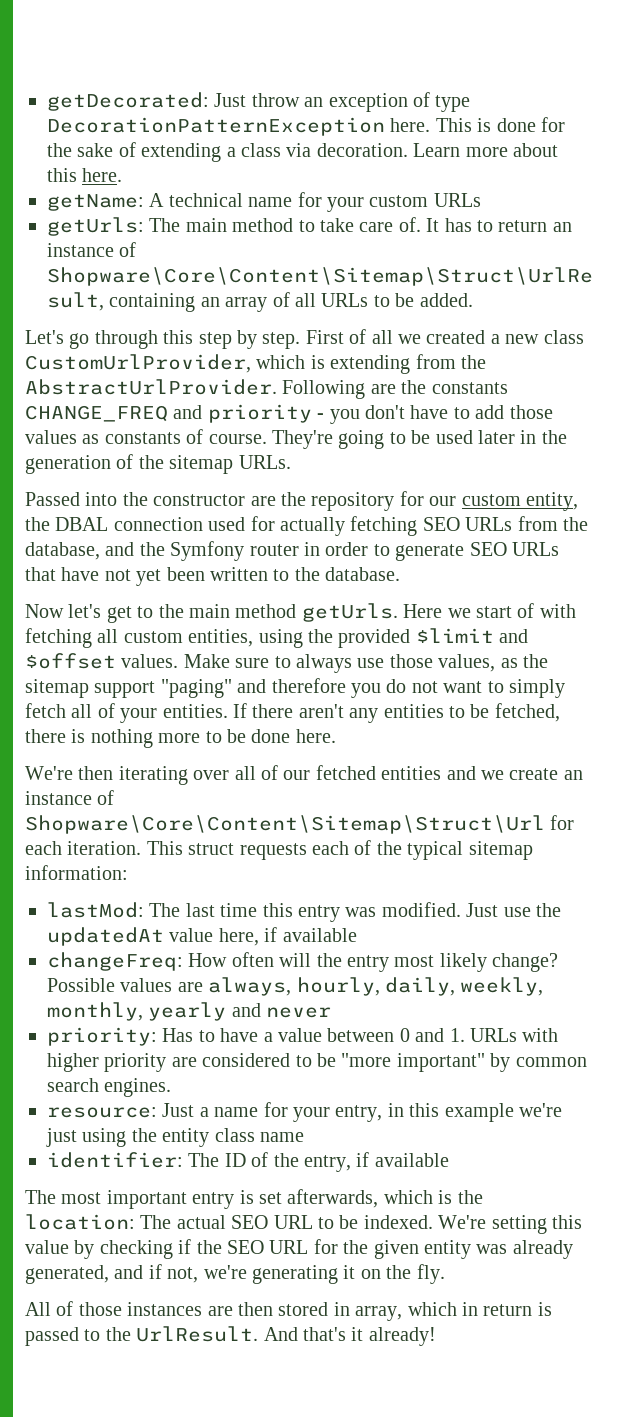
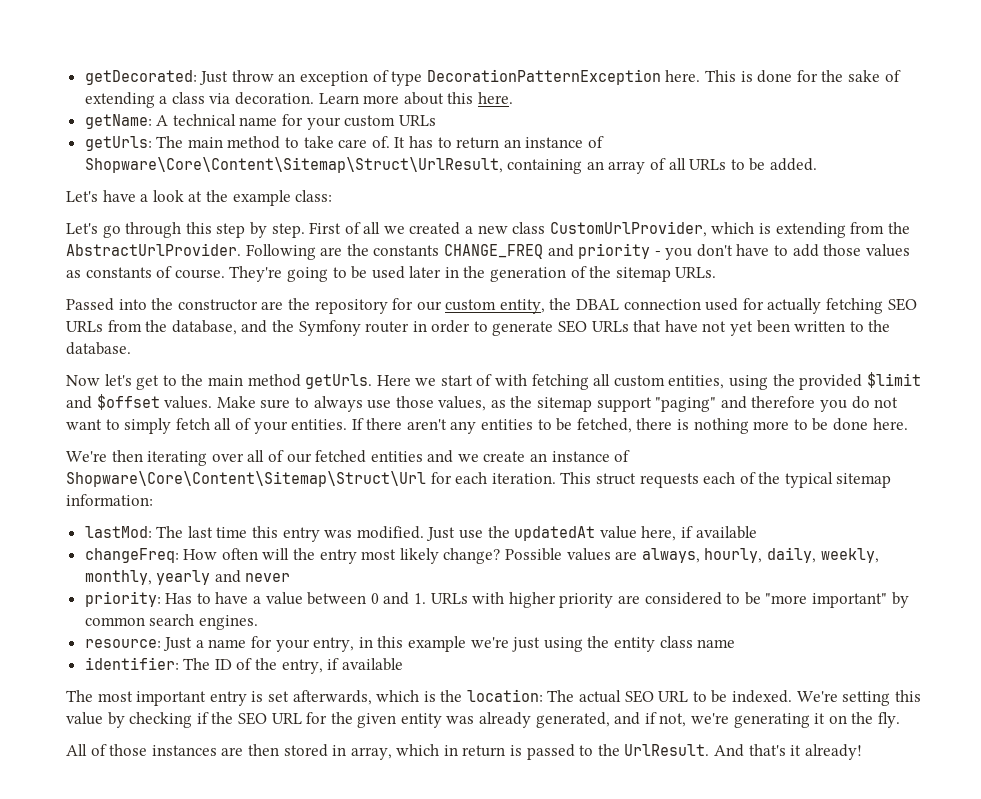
(473, 300) none -> [66,190,333,206] // Let's have a look at the example class:

